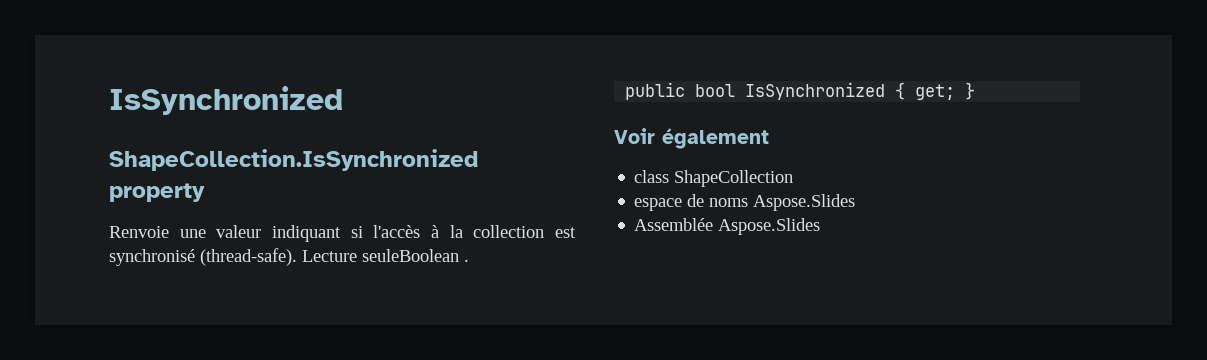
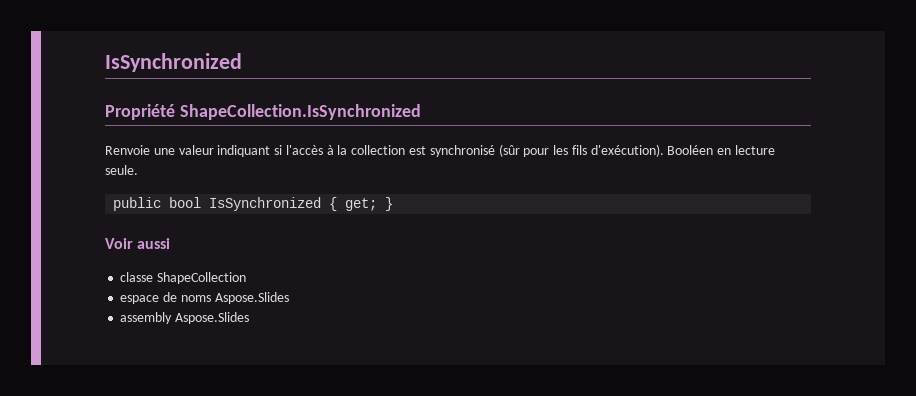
(343, 100) none -> [105,104,175,120] Propriété
[109,183,205,202] property -> (421, 112) none
[200,248,469,266] (thread-safe). Lecture seuleBoolean . -> [498,144,776,157] [105,165,138,175] (sûr pour les fils d'exécution). Booléen en lecture seule.
[662,128,769,149] [634,170,670,183] également // class -> [137,238,171,249] [120,272,154,282] aussi // classe
[634,218,714,231] Assemblée -> [120,312,173,324] assembly

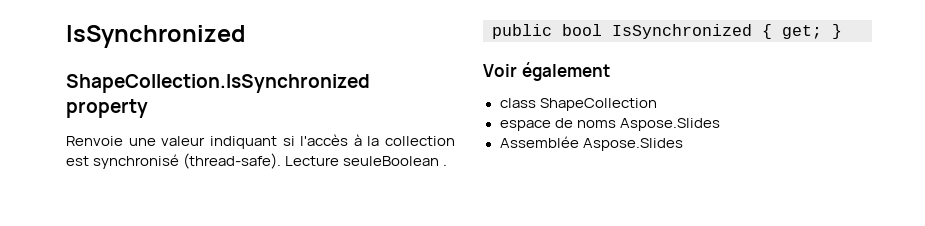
[105,104,175,120] Propriété -> (246, 36) none
(421, 112) none -> [66,99,148,118] property
[498,144,776,157] [105,165,138,175] (sûr pour les fils d'exécution). Booléen en lecture seule. -> [183,153,448,169] (thread-safe). Lecture seuleBoolean .
[137,238,171,249] [120,272,154,282] aussi // classe -> [521,62,610,81] [499,98,536,108] également // class
[120,312,173,324] assembly -> [499,136,579,148] Assemblée

